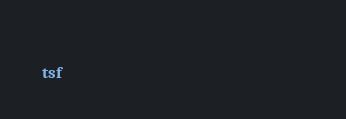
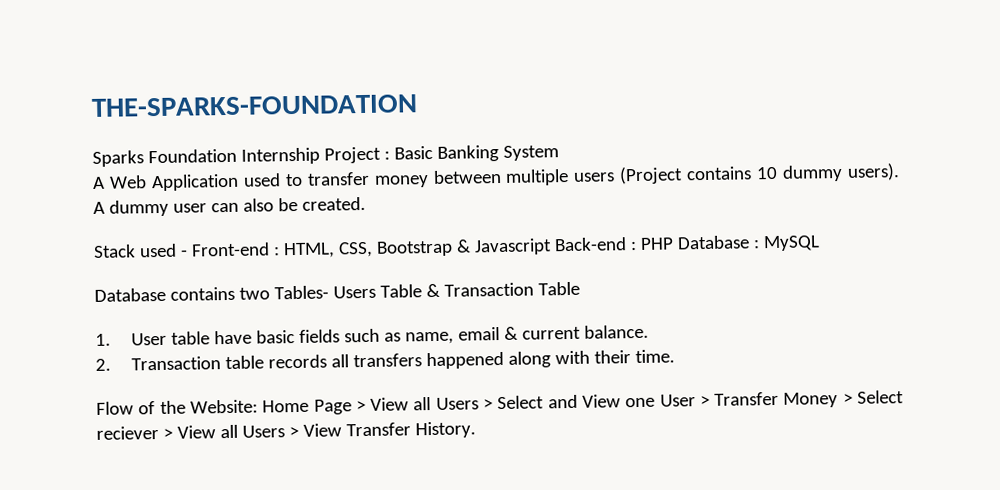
[42,67,64,78] tsf -> [91,94,418,117] [92,145,559,167] [92,163,901,192] [93,196,366,217] [93,235,820,259] [94,281,580,302] [95,324,649,346] [95,349,675,371] [96,390,904,415] [96,421,476,440] THE-SPARKS-FOUNDATION // Sparks Foundation Internship Project : Basic Banking System // A Web Application used to transfer money between multiple users (Project contains 10 dummy users). A dummy user can also be created. // Stack used - Front-end : HTML, CSS, Bootstrap & Javascript Back-end : PHP Database : MySQL // Database contains two Tables- Users Table & Transaction Table // 1. User table have basic fields such as name, email & current balance. // 2. Transaction table records all transfers happened along with their time. // Flow of the Website: Home Page > View all Users > Select and View one User > Transfer Money > Select reciever > View all Users > View Transfer History.

